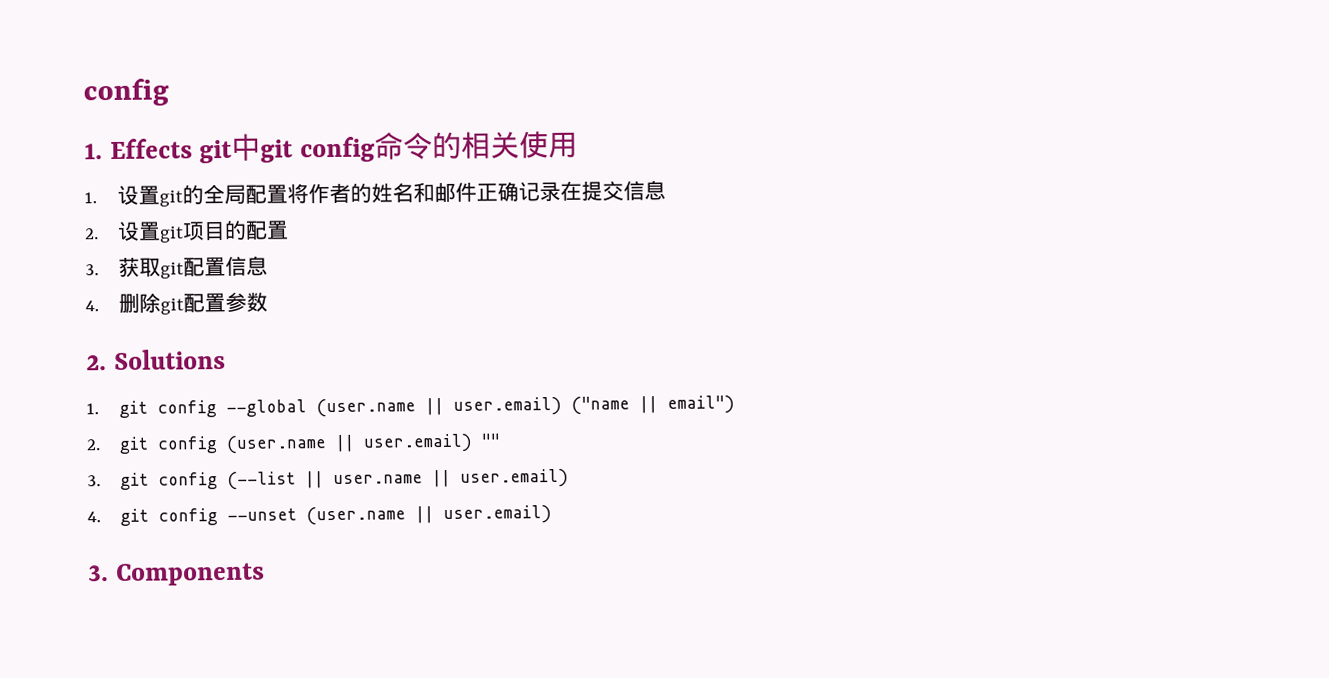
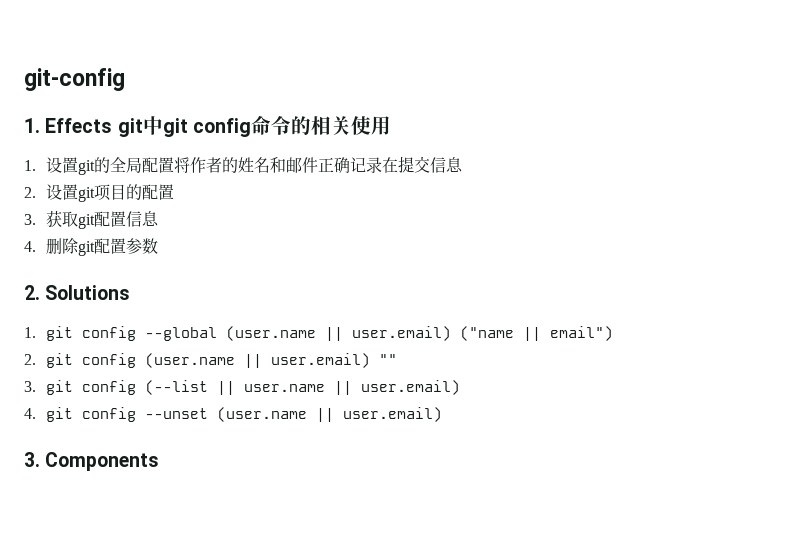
[83,78,169,107] config -> [24,68,125,91] git-config

